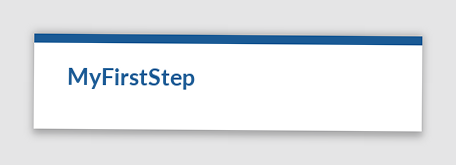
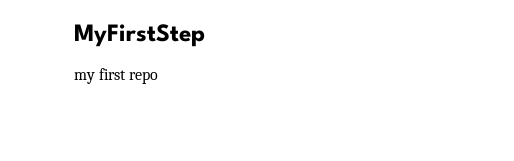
(196, 78) none -> [74,68,159,84] // my first repo

